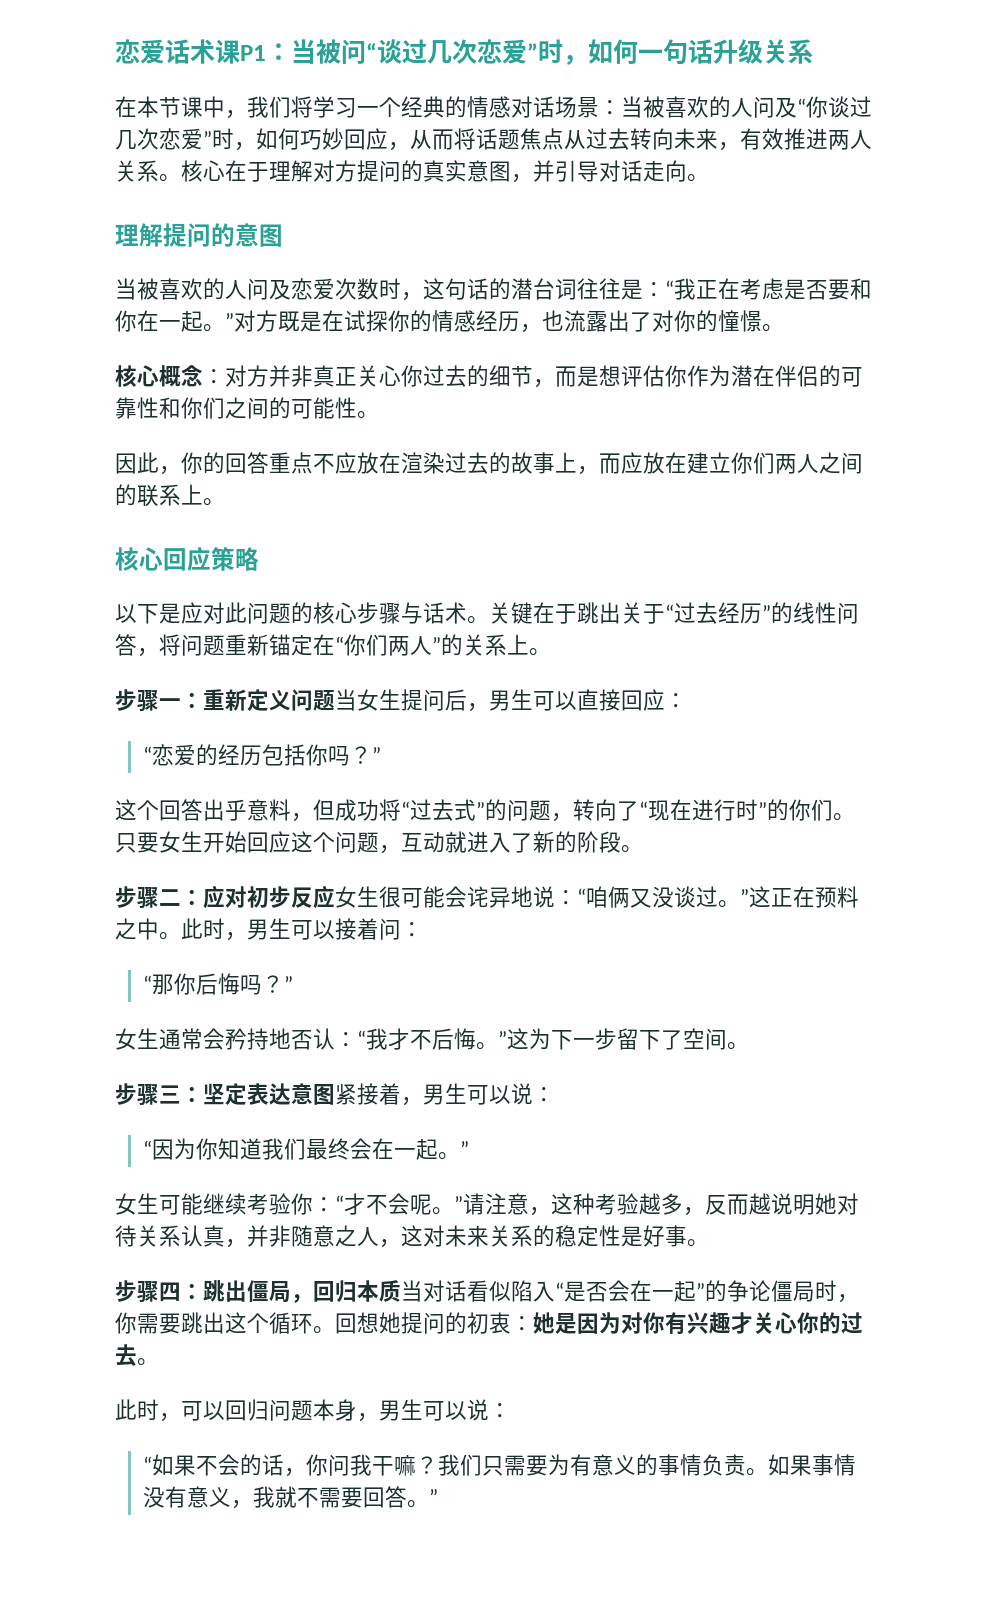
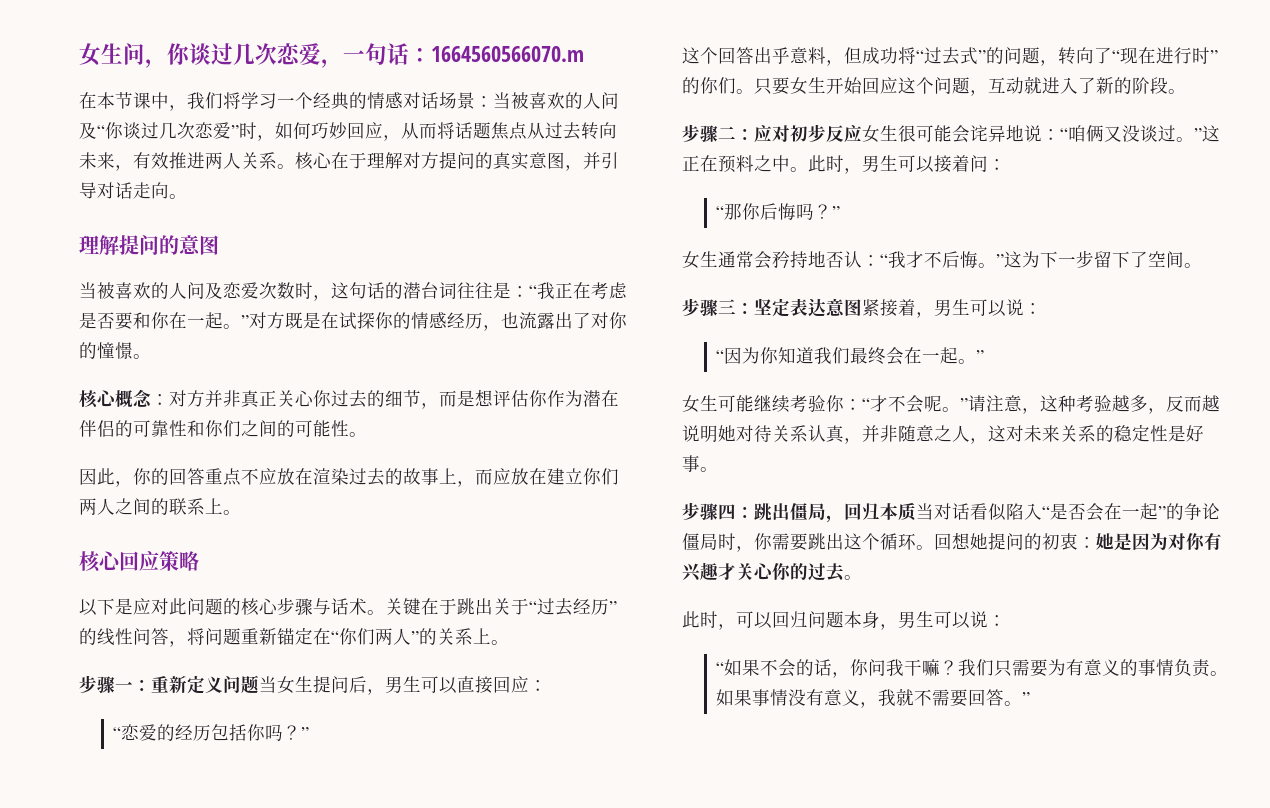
[115,39,813,65] 恋爱话术课P1：当被问“谈过几次恋爱”时，如何一句话升级关系 -> [79,43,584,68] 女生问，你谈过几次恋爱，一句话：1664560566070.m

